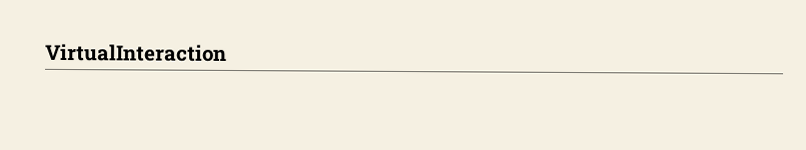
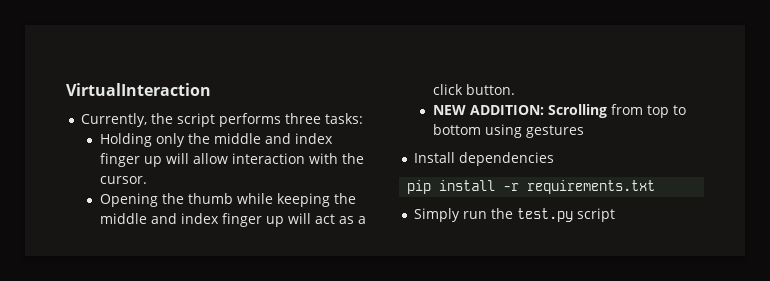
(227, 52) none -> [81,113,364,127] [99,133,333,147] [99,153,364,167] [99,176,147,184] [99,193,356,207] [99,213,366,227] [432,84,515,95] [432,104,686,118] [432,124,584,138] [414,152,555,166] [407,180,656,194] [414,208,616,222] // Currently, the script performs three tasks: // Holding only the middle and index finger up will allow interaction with the cursor. // Opening the thumb while keeping the middle and index finger up will act as a click button. // NEW ADDITION: Scrolling from top to bottom using gestures // Install dependencies // pip install -r requirements.txt // Simply run the test.py script

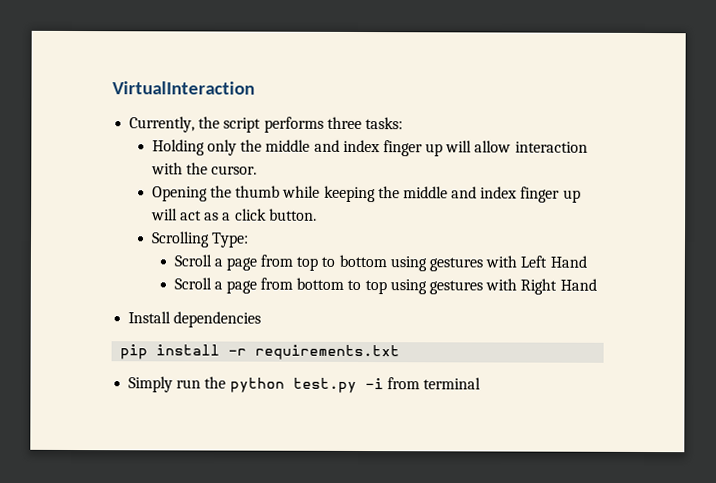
[432,104,607,118] NEW ADDITION: Scrolling -> [150,231,249,248] [173,254,257,271] Scrolling Type: // Scroll a page
(584, 131) none -> [485,255,587,268] [173,277,597,295] with Left Hand // Scroll a page from bottom to top using gestures with Right Hand
[517,208,616,222] test.py script -> [229,377,481,393] python test.py -i from terminal

